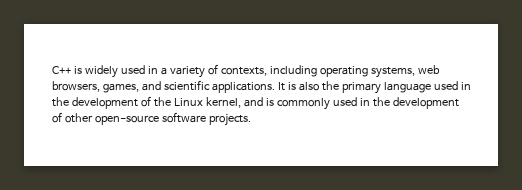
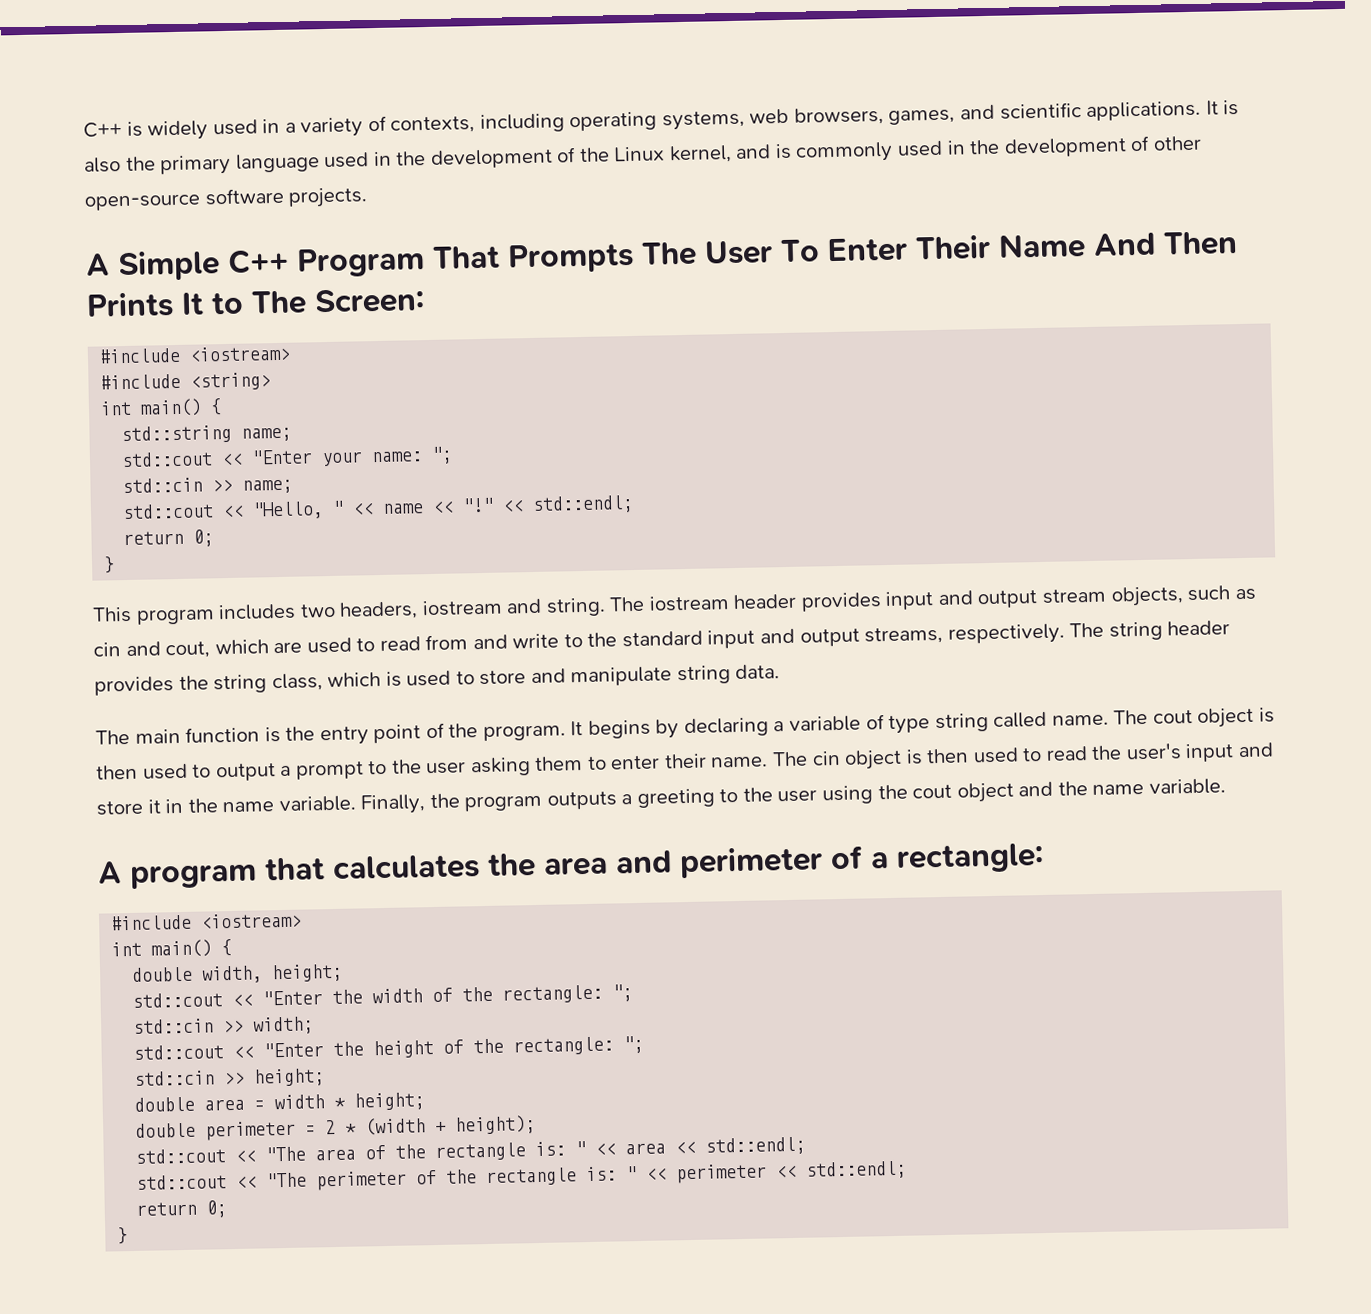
(251, 119) none -> [85,231,1238,282] [86,288,425,318] [99,345,292,364] [100,372,272,391] [100,398,223,417] [121,424,293,445] [121,446,454,468] [122,477,294,494] [122,494,635,520] [123,529,215,547] [103,556,116,574] [92,585,1256,625] [93,620,1231,659] [94,664,781,696] [95,707,1275,746] [96,742,1274,782] [96,778,1226,816] [97,842,1044,889] [111,912,303,931] [111,938,233,958] [132,963,344,984] [132,984,634,1008] [133,1016,315,1035] [133,1035,645,1060] [134,1068,326,1087] [134,1092,426,1112] [135,1115,537,1141] [135,1136,807,1164] [136,1160,908,1191] [136,1200,228,1218] [117,1227,129,1245] // A Simple C++ Program That Prompts The User To Enter Their Name And Then Prints It to The Screen: // #include <iostream> // #include <string> // int main() { // std::string name; // std::cout << "Enter your name: "; // std::cin >> name; // std::cout << "Hello, " << name << "!" << std::endl; // return 0; // } // This program includes two headers, iostream and string. The iostream header provides input and output stream objects, such as cin and cout, which are used to read from and write to the standard input and output streams, respectively. The string header provides the string class, which is used to store and manipulate string data. // The main function is the entry point of the program. It begins by declaring a variable of type string called name. The cout object is then used to output a prompt to the user asking them to enter their name. The cin object is then used to read the user's input and store it in the name variable. Finally, the program outputs a greeting to the user using the cout object and the name variable. // A program that calculates the area and perimeter of a rectangle: // #include <iostream> // int main() { // double width, height; // std::cout << "Enter the width of the rectangle: "; // std::cin >> width; // std::cout << "Enter the height of the rectangle: "; // std::cin >> height; // double area = width * height; // double perimeter = 2 * (width + height); // std::cout << "The area of the rectangle is: " << area << std::endl; // std::cout << "The perimeter of the rectangle is: " << perimeter << std::endl; // return 0; // }

